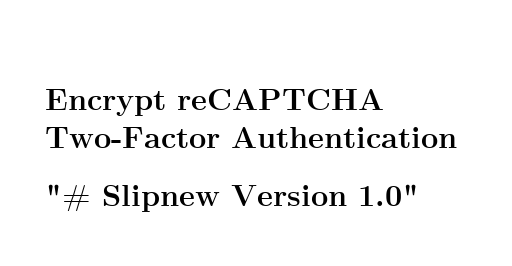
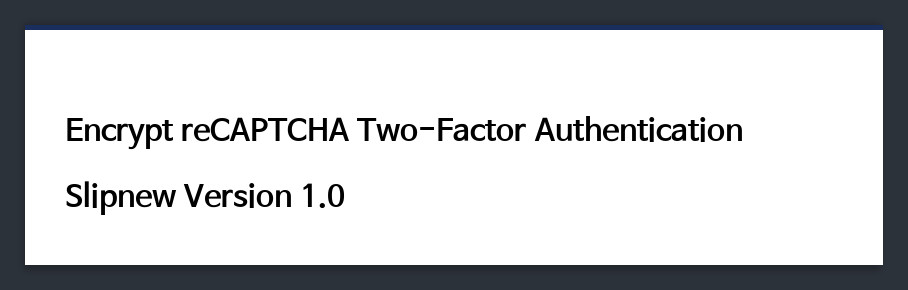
[45,184,91,212] "# -> (743, 129) none
[358,184,419,206] 1.0" -> [300,183,346,209] 1.0

